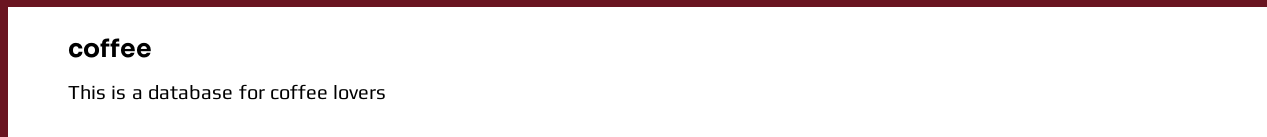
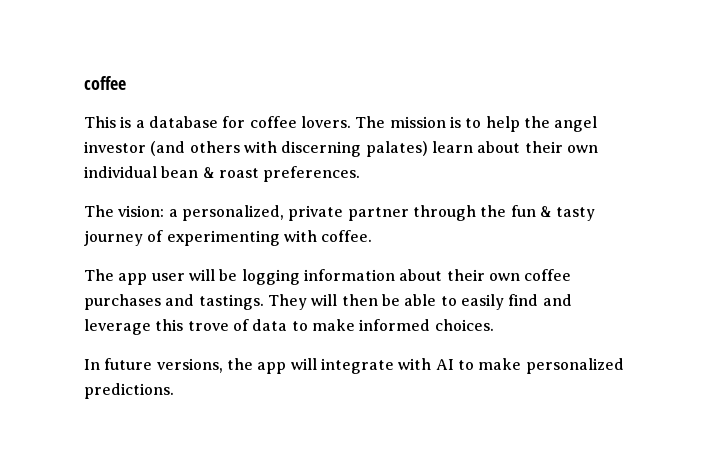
[333,85,387,100] lovers -> [300,116,598,132] [84,141,598,157] [84,166,361,182] [84,205,596,221] [84,230,373,246] [84,269,572,285] [84,294,572,310] [84,319,494,335] [84,358,624,374] [84,383,174,399] lovers. The mission is to help the angel investor (and others with discerning palates) learn about their own individual bean & roast preferences. // The vision: a personalized, private partner through the fun & tasty journey of experimenting with coffee. // The app user will be logging information about their own coffee purchases and tastings. They will then be able to easily find and leverage this trove of data to make informed choices. // In future versions, the app will integrate with AI to make personalized predictions.

